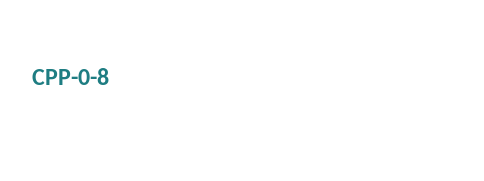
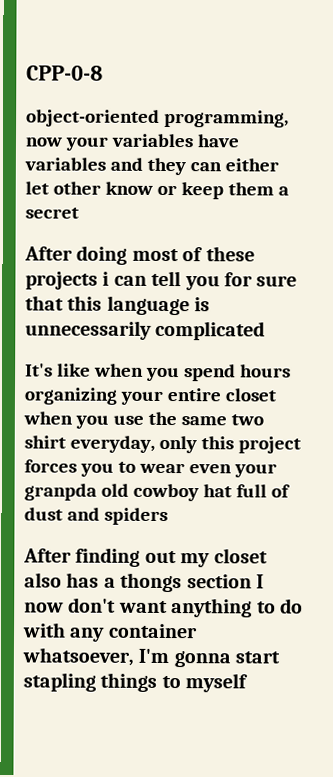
(109, 76) none -> [26,109,289,128] [25,133,240,151] [24,157,279,176] [25,181,289,200] [25,207,79,219] [24,245,255,265] [25,270,298,291] [25,295,211,316] [25,320,266,341] [25,363,291,382] [24,387,277,405] [23,411,264,429] [24,435,301,454] [24,459,277,478] [24,483,290,502] [24,507,168,526] [23,547,268,568] [24,572,264,593] [24,597,303,618] [22,622,198,642] [22,647,281,668] [23,672,249,693] // object-oriented programming, now your variables have variables and they can either let other know or keep them a secret // After doing most of these projects i can tell you for sure that this language is unnecessarily complicated // It's like when you spend hours organizing your entire closet when you use the same two shirt everyday, only this project forces you to wear even your granpda old cowboy hat full of dust and spiders // After finding out my closet also has a thongs section I now don't want anything to do with any container whatsoever, I'm gonna start stapling things to myself

